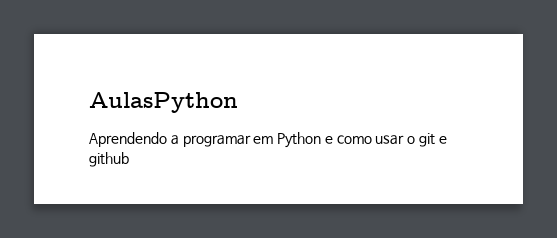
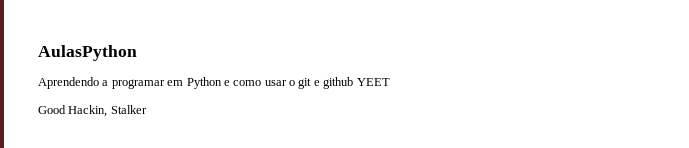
(129, 159) none -> [356,78,390,86] [38,105,147,117] YEET // Good Hackin, Stalker

